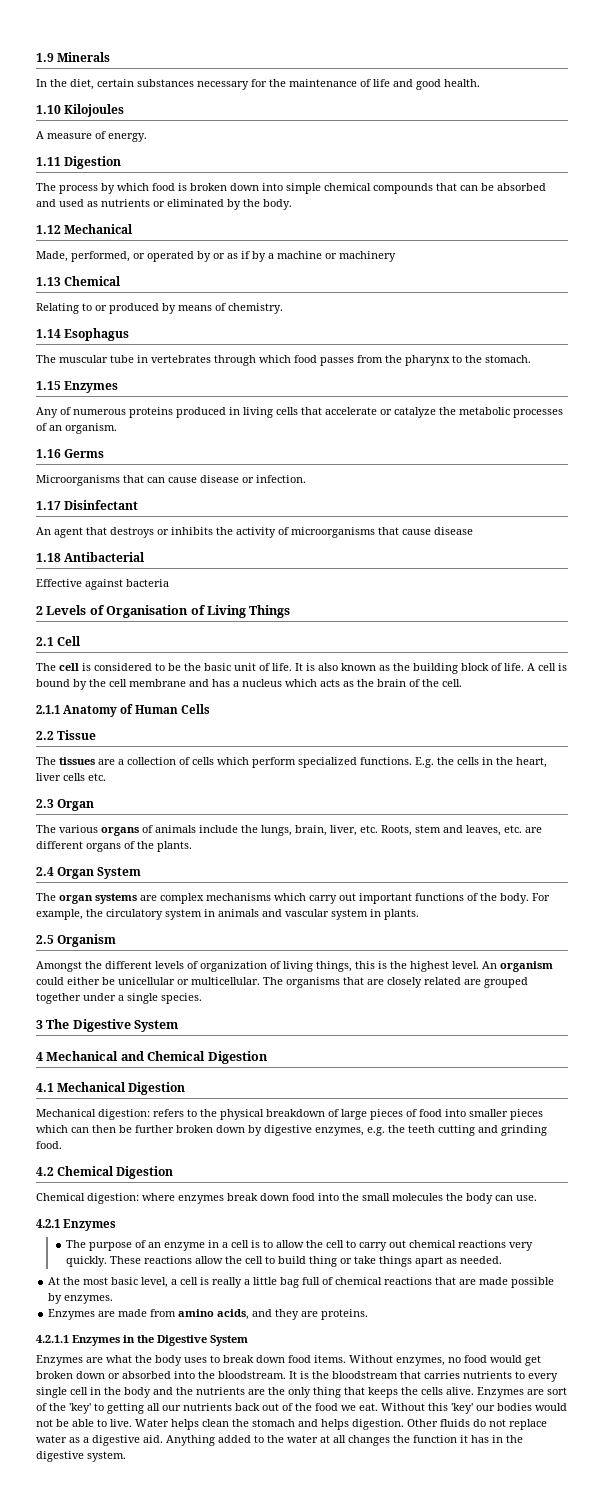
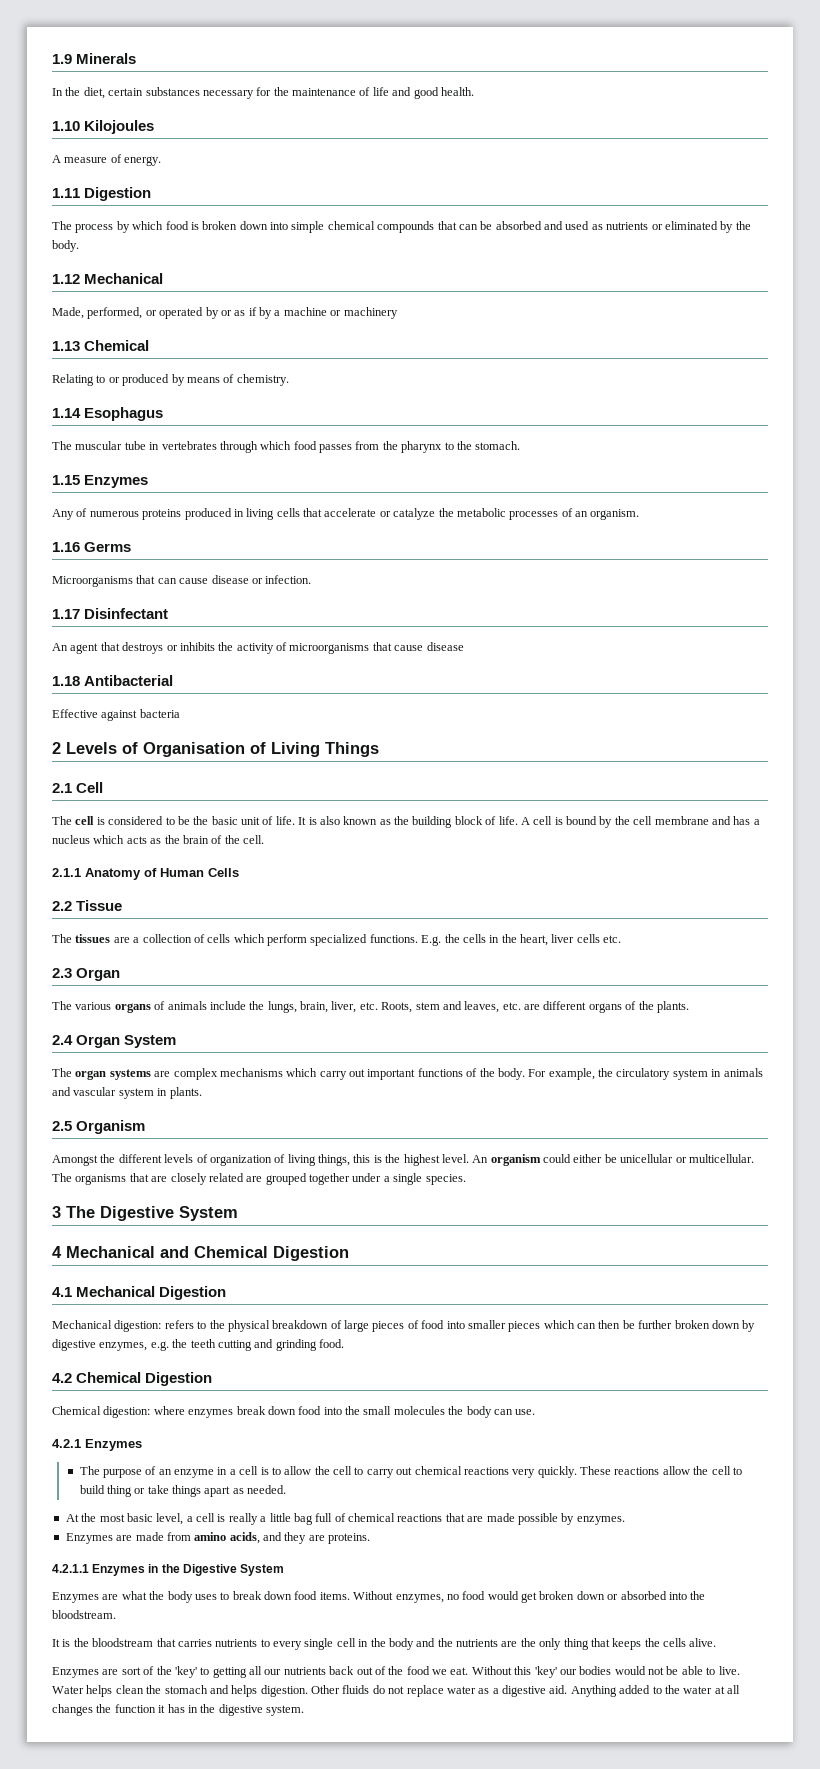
(286, 1375) none -> (116, 1614) //
(474, 1391) none -> (717, 1642) //

